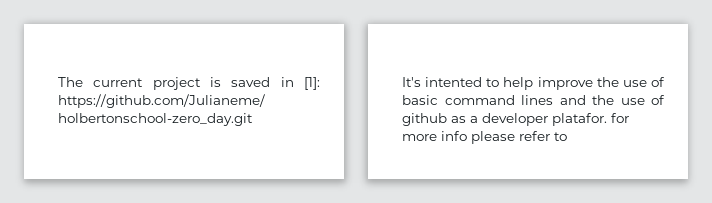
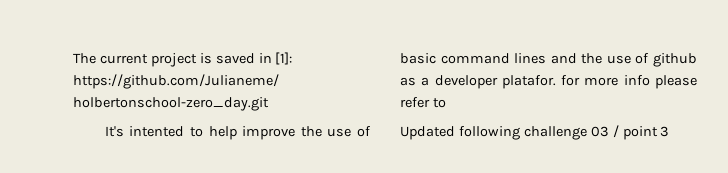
(567, 136) none -> [400,125,670,140] // Updated following challenge 03 / point 3

